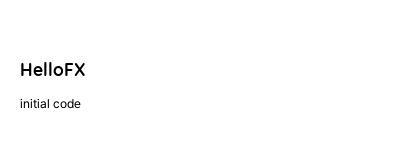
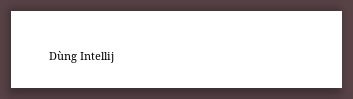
[20,62,85,76] [20,98,82,109] HelloFX // initial code -> [49,51,114,63] Dùng Intellij

